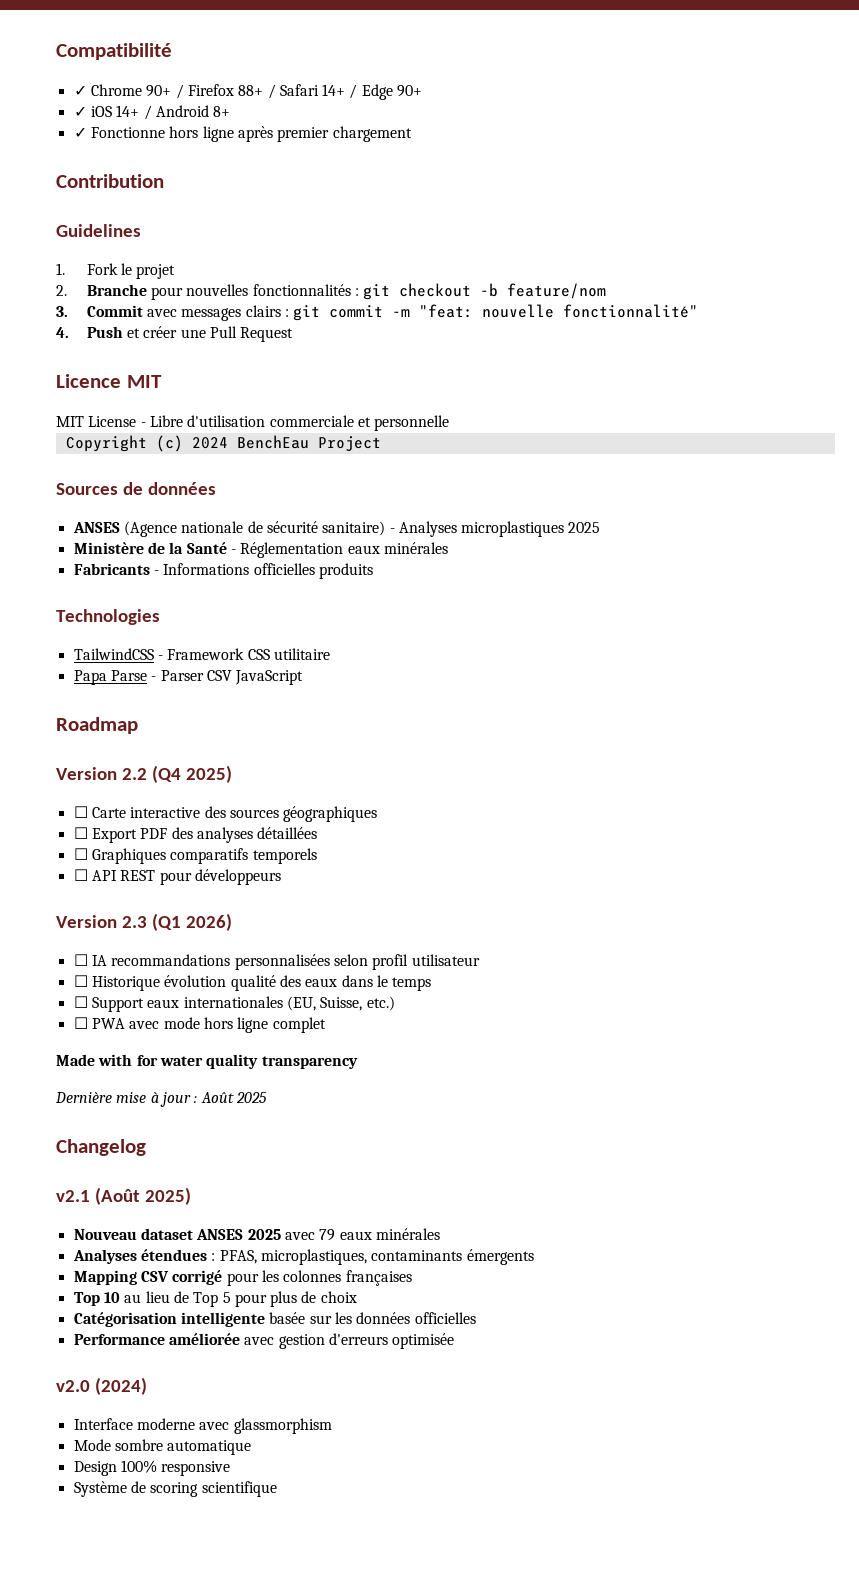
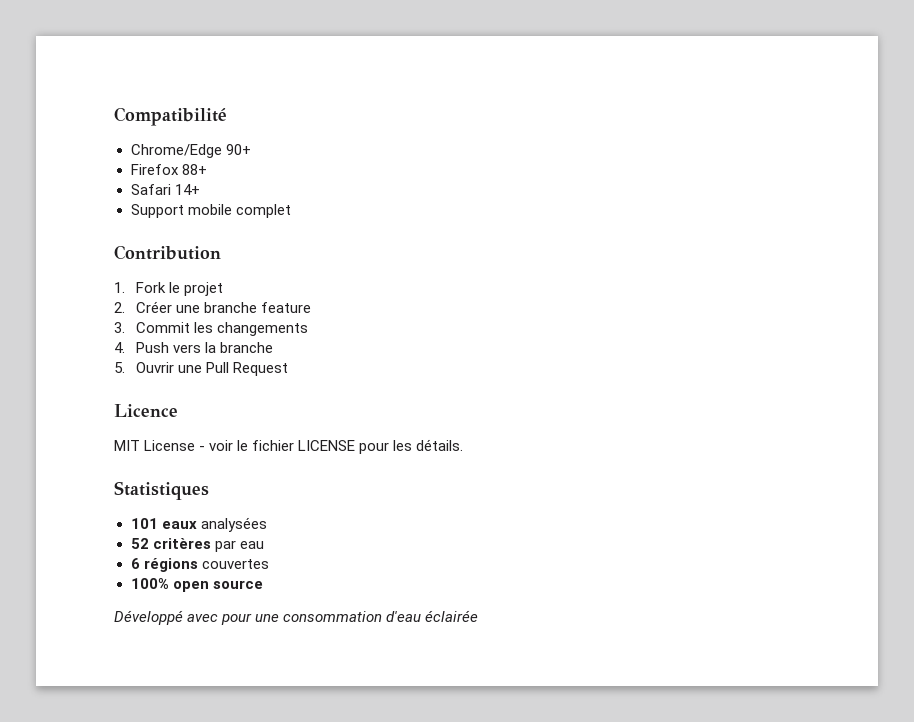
[73,84,184,99] ✓ Chrome 90+ / -> [130,144,251,158] Chrome/Edge 90+ //
[267,84,276,99] / -> (207, 169) //
[349,84,423,100] [73,105,231,120] [73,126,412,142] / Edge 90+ // ✓ iOS 14+ / Android 8+ // ✓ Fonctionne hors ligne après premier chargement -> [130,204,291,218] // Support mobile complet
[56,224,141,237] // Guidelines -> (221, 252) none
[86,283,607,300] [56,304,699,321] [56,326,178,338] Branche pour nouvelles fonctionnalités : git checkout -b feature/nom // 3. Commit avec messages clairs : git commit -m "feat: nouvelle fonctionnalité" // 4. Push et créer -> [135,301,312,313] [114,322,309,336] [114,342,274,353] [114,362,174,373] Créer une branche feature // 3. Commit les changements // 4. Push vers la branche // 5. Ouvrir
[126,375,162,388] MIT -> (178, 410) none
[149,415,450,431] [65,435,381,452] [56,482,216,495] [72,521,601,537] [73,542,448,558] [73,563,373,579] [56,609,160,625] [73,648,330,660] [73,670,304,685] [56,717,138,734] [56,765,232,783] [73,806,378,822] [73,827,318,843] [73,848,317,864] [73,869,281,885] [56,913,232,931] [73,954,480,970] [73,975,432,991] [73,996,395,1012] [73,1017,326,1033] [56,1054,358,1069] [55,1092,267,1107] [56,1139,146,1156] [56,1187,191,1205] [73,1228,440,1241] [72,1249,534,1265] [73,1270,412,1286] [73,1291,357,1307] [73,1312,476,1327] [73,1333,455,1349] [56,1377,147,1395] [73,1418,332,1434] [73,1439,252,1455] [73,1460,231,1476] [73,1481,277,1497] Libre d'utilisation commerciale et personnelle // Copyright (c) 2024 BenchEau Project // Sources de données // ANSES (Agence nationale de sécurité sanitaire) - Analyses microplastiques 2025 // Ministère de la Santé - Réglementation eaux minérales // Fabricants - Informations officielles produits // Technologies // TailwindCSS - Framework CSS utilitaire // Papa Parse - Parser CSV JavaScript // Roadmap // Version 2.2 (Q4 2025) // ☐ Carte interactive des sources géographiques // ☐ Export PDF des analyses détaillées // ☐ Graphiques comparatifs temporels // ☐ API REST pour développeurs // Version 2.3 (Q1 2026) // ☐ IA recommandations personnalisées selon profil utilisateur // ☐ Historique évolution qualité des eaux dans le temps // ☐ Support eaux internationales (EU, Suisse, etc.) // ☐ PWA avec mode hors ligne complet // Made with for water quality transparency // Dernière mise à jour : Août 2025 // Changelog // v2.1 (Août 2025) // Nouveau dataset ANSES 2025 avec 79 eaux minérales // Analyses étendues : PFAS, microplastiques, contaminants émergents // Mapping CSV corrigé pour les colonnes françaises // Top 10 au lieu de Top 5 pour plus de choix // Catégorisation intelligente basée sur les données officielles // Performance améliorée avec gestion d'erreurs optimisée // v2.0 (2024) // Interface moderne avec glassmorphism // Mode sombre automatique // Design 100% responsive // Système de scoring scientifique -> [209,439,464,454] [114,481,209,500] [130,517,267,532] [130,538,264,552] [130,558,269,572] [130,578,263,592] [114,610,479,625] voir le fichier LICENSE pour les détails. // Statistiques // 101 eaux analysées // 52 critères par eau // 6 régions couvertes // 100% open source // Développé avec pour une consommation d'eau éclairée

